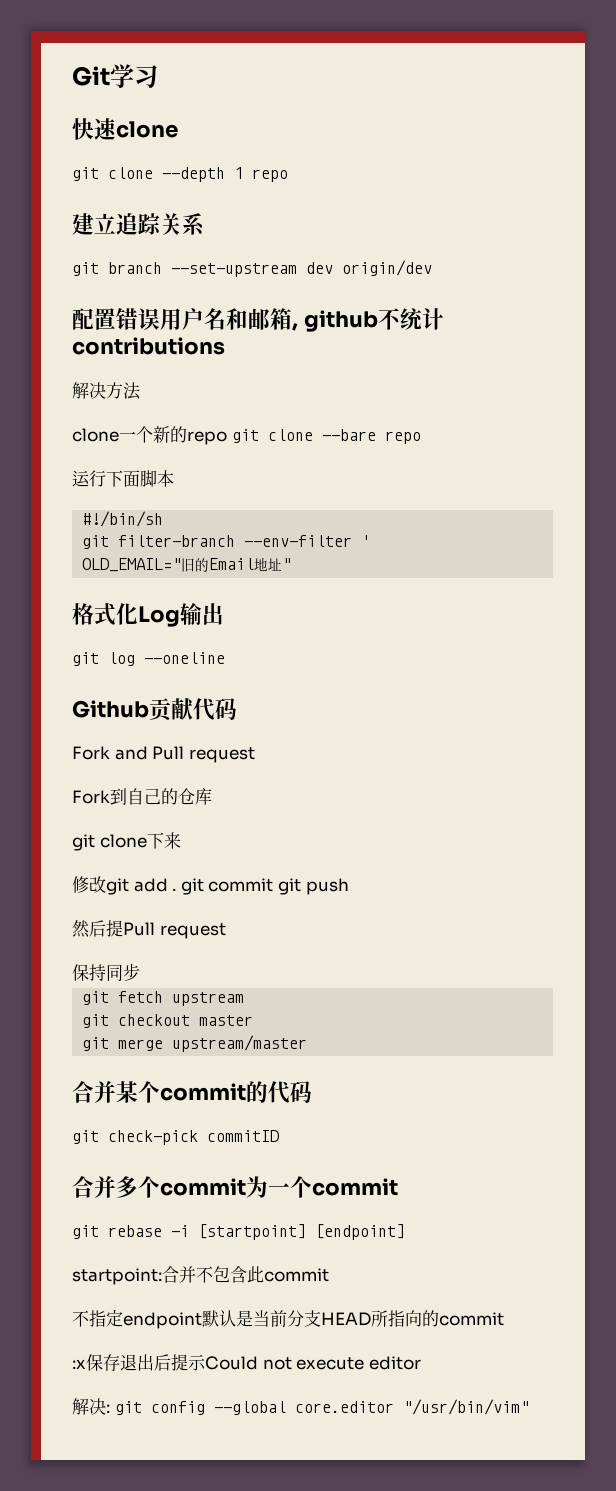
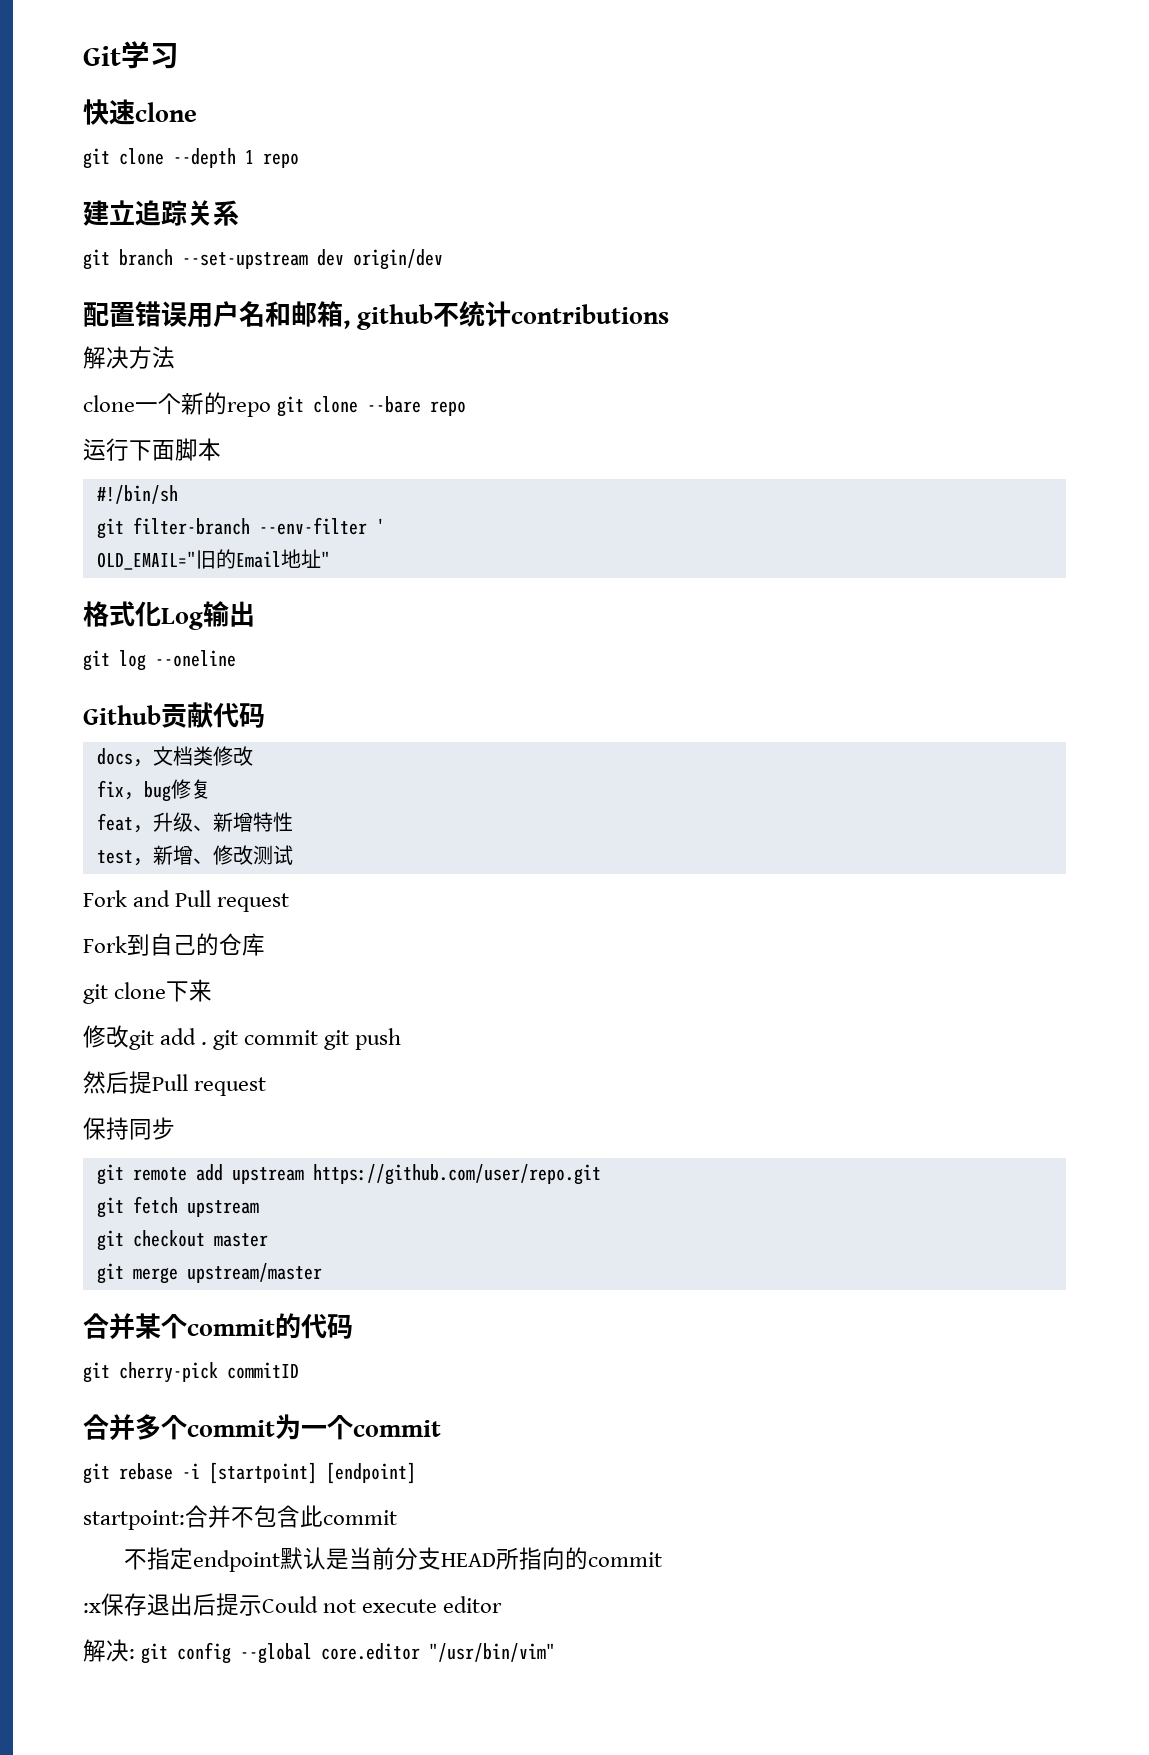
(237, 709) none -> [96,746,253,767] [96,779,211,802] [96,812,293,833] [96,845,293,866] // docs，文档类修改 // fix，bug修复 // feat，升级、新增特性 // test，新增、修改测试
(140, 972) none -> [96,1164,601,1185] // git remote add upstream https://github.com/user/repo.git
[108,1130,198,1145] check-pick -> [119,1362,218,1383] cherry-pick

